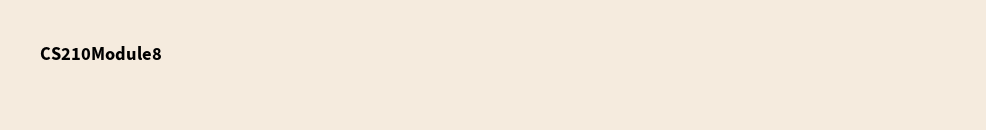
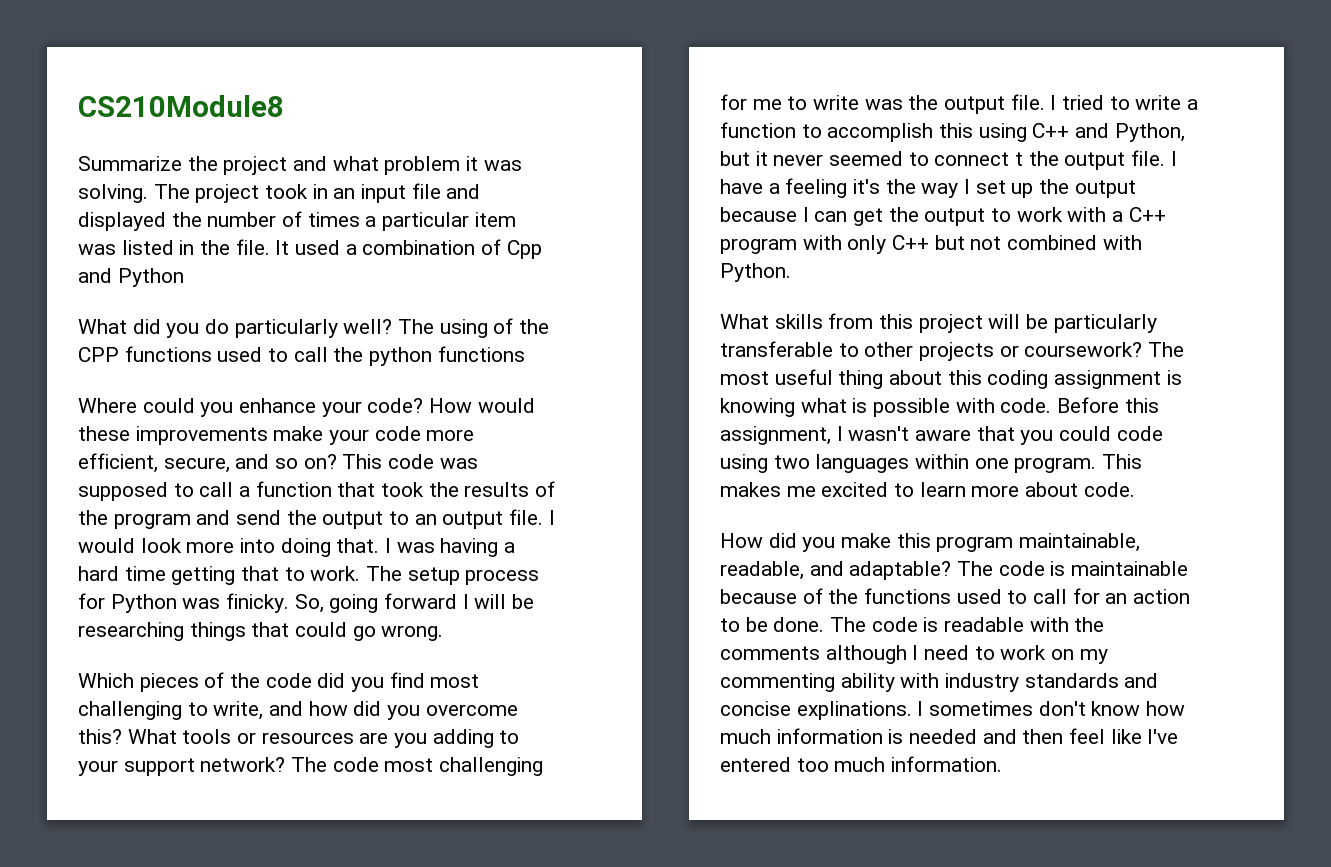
(162, 53) none -> [78,156,522,175] [78,183,481,203] [78,211,516,231] [78,239,542,259] [78,268,184,287] [78,318,550,338] [78,346,525,366] [78,398,535,417] [78,426,475,445] [78,453,478,473] [78,481,556,501] [78,509,555,529] [78,538,516,557] [78,566,540,585] [78,593,535,613] [78,622,444,641] [78,672,480,692] [78,701,518,720] [78,729,520,748] [78,757,544,776] [720,94,1199,114] [720,122,1185,142] [720,150,1177,170] [720,178,1136,198] [720,207,1166,226] [720,235,1142,254] [720,263,791,282] [720,313,1157,333] [720,341,1185,361] [720,369,1182,389] [720,397,1159,417] [720,426,1163,445] [720,454,1143,473] [720,482,1135,497] [720,533,1141,552] [720,561,1189,580] [720,588,1191,604] [720,617,1105,632] [720,645,1108,664] [720,673,1159,692] [720,701,1186,720] [720,728,1179,744] [720,756,1003,772] // Summarize the project and what problem it was solving. The project took in an input file and displayed the number of times a particular item was listed in the file. It used a combination of Cpp and Python // What did you do particularly well? The using of the CPP functions used to call the python functions // Where could you enhance your code? How would these improvements make your code more efficient, secure, and so on? This code was supposed to call a function that took the results of the program and send the output to an output file. I would look more into doing that. I was having a hard time getting that to work. The setup process for Python was finicky. So, going forward I will be researching things that could go wrong. // Which pieces of the code did you find most challenging to write, and how did you overcome this? What tools or resources are you adding to your support network? The code most challenging for me to write was the output file. I tried to write a function to accomplish this using C++ and Python, but it never seemed to connect t the output file. I have a feeling it's the way I set up the output because I can get the output to work with a C++ program with only C++ but not combined with Python. // What skills from this project will be particularly transferable to other projects or coursework? The most useful thing about this coding assignment is knowing what is possible with code. Before this assignment, I wasn't aware that you could code using two languages within one program. This makes me excited to learn more about code. // How did you make this program maintainable, readable, and adaptable? The code is maintainable because of the functions used to call for an action to be done. The code is readable with the comments although I need to work on my commenting ability with industry standards and concise explinations. I sometimes don't know how much information is needed and then feel like I've entered too much information.

